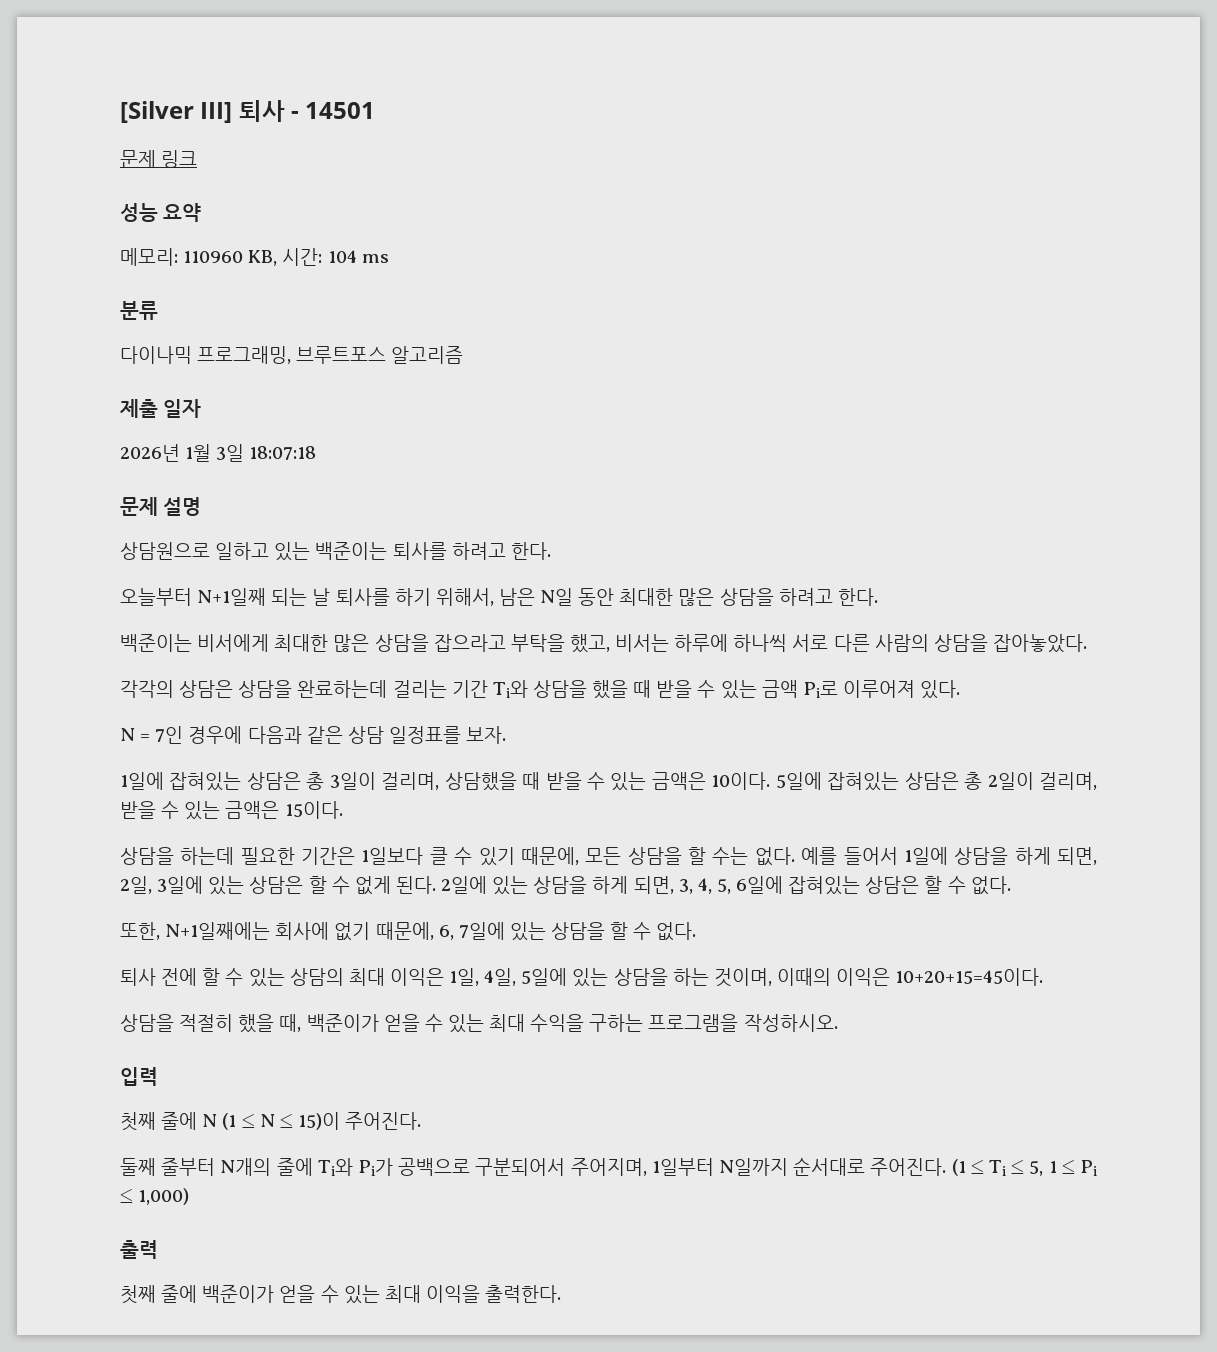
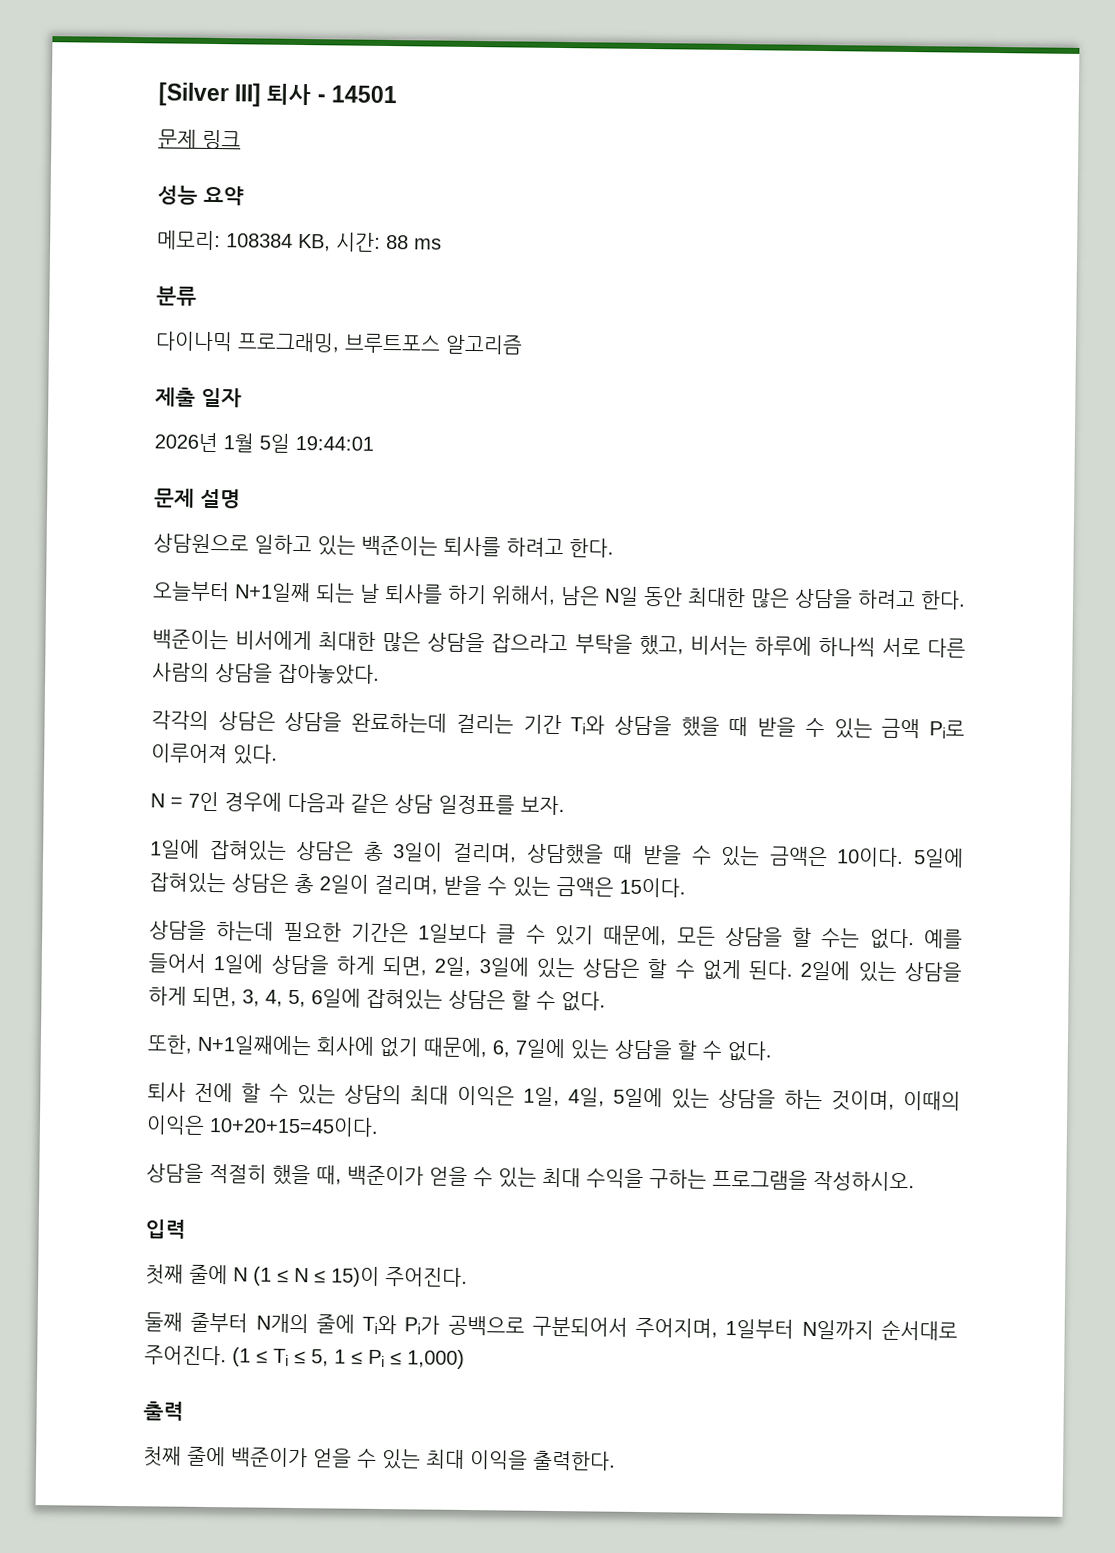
[183,251,244,263] 110960 -> [226,233,293,248] 108384
[327,250,357,263] 104 -> [386,234,409,250] 88
[216,444,317,462] 3일 18:07:18 -> [259,433,374,453] 5일 19:44:01

